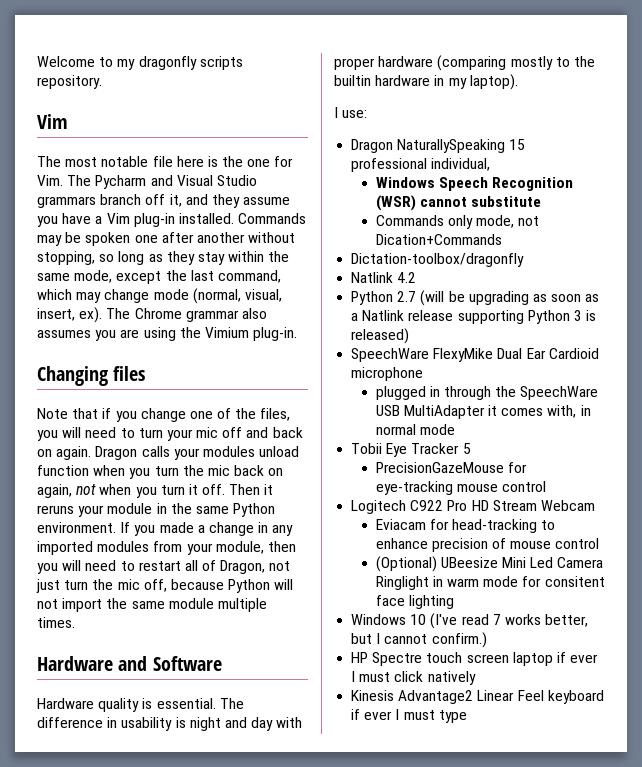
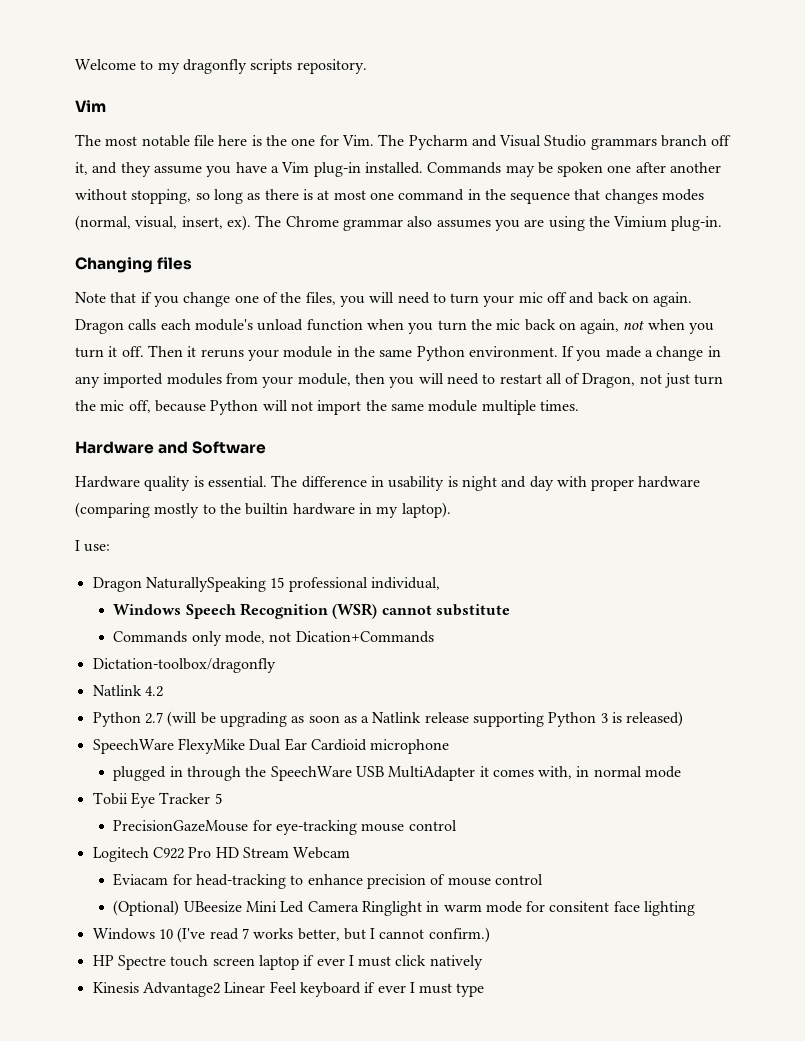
[166,251,290,265] [37,270,281,284] [37,289,189,303] they stay within the same mode, except the last command, which may change mode -> [264,189,705,204] there is at most one command in the sequence that changes modes
[173,446,255,460] your modules -> [160,319,253,331] each module's

